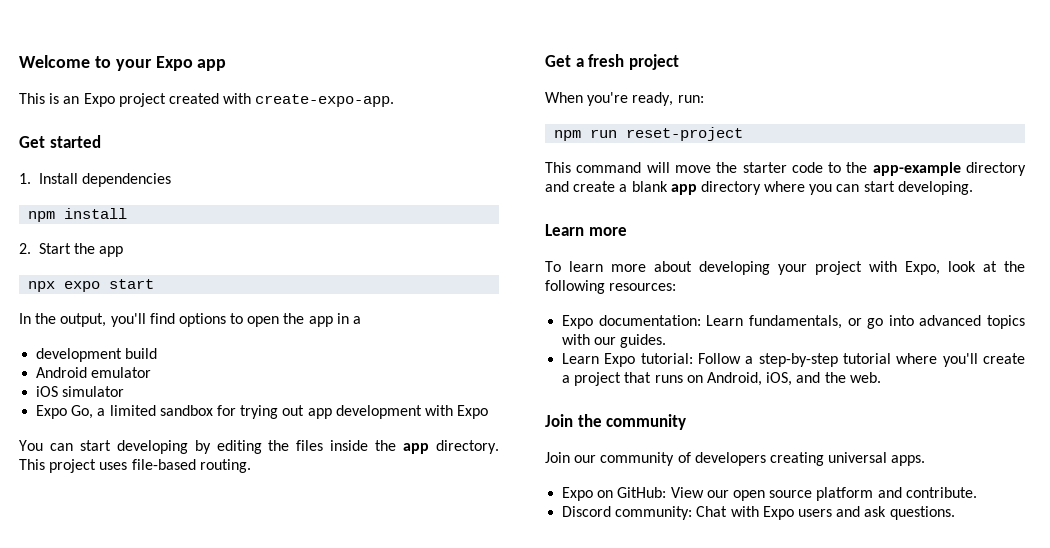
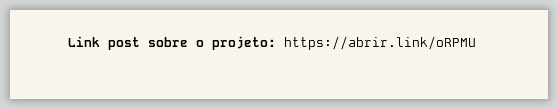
[19,55,227,71] [19,93,395,107] [19,135,101,148] [19,173,171,187] [28,208,128,222] [19,243,124,257] [28,279,155,292] [19,313,362,327] [36,348,158,362] [36,367,152,378] [36,386,125,397] [36,405,489,419] [19,440,500,454] [19,459,251,473] [545,54,679,70] [545,92,704,106] [554,127,744,141] [545,162,1026,176] [545,181,973,195] [545,224,627,236] [545,261,1025,275] [545,280,677,294] [562,315,1025,329] [562,334,667,348] [562,353,1025,367] [562,372,881,386] [545,414,687,430] [545,452,926,466] [562,487,977,501] [562,506,955,520] Welcome to your Expo app // This is an Expo project created with create-expo-app. // Get started // 1. Install dependencies // npm install // 2. Start the app // npx expo start // In the output, you'll find options to open the app in a // development build // Android emulator // iOS simulator // Expo Go, a limited sandbox for trying out app development with Expo // You can start developing by editing the files inside the app directory. This project uses file-based routing. // Get a fresh project // When you're ready, run: // npm run reset-project // This command will move the starter code to the app-example directory and create a blank app directory where you can start developing. // Learn more // To learn more about developing your project with Expo, look at the following resources: // Expo documentation: Learn fundamentals, or go into advanced topics with our guides. // Learn Expo tutorial: Follow a step-by-step tutorial where you'll create a project that runs on Android, iOS, and the web. // Join the community // Join our community of developers creating universal apps. // Expo on GitHub: View our open source platform and contribute. // Discord community: Chat with Expo users and ask questions. -> [68,36,476,50] Link post sobre o projeto: https://abrir.link/oRPMU

